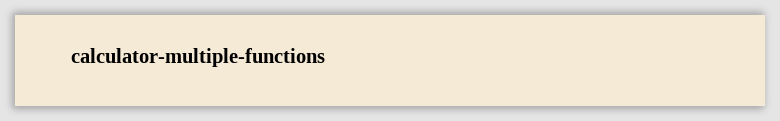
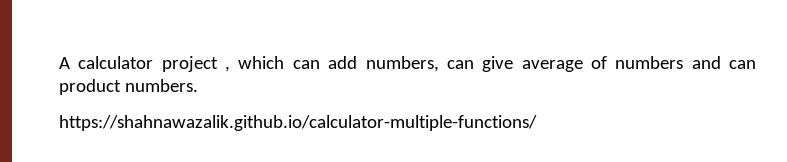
[71,48,325,67] calculator-multiple-functions -> [59,56,756,72] [59,79,198,95] [59,115,537,131] A calculator project , which can add numbers, can give average of numbers and can product numbers. // https://shahnawazalik.github.io/calculator-multiple-functions/

